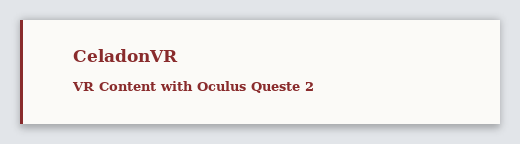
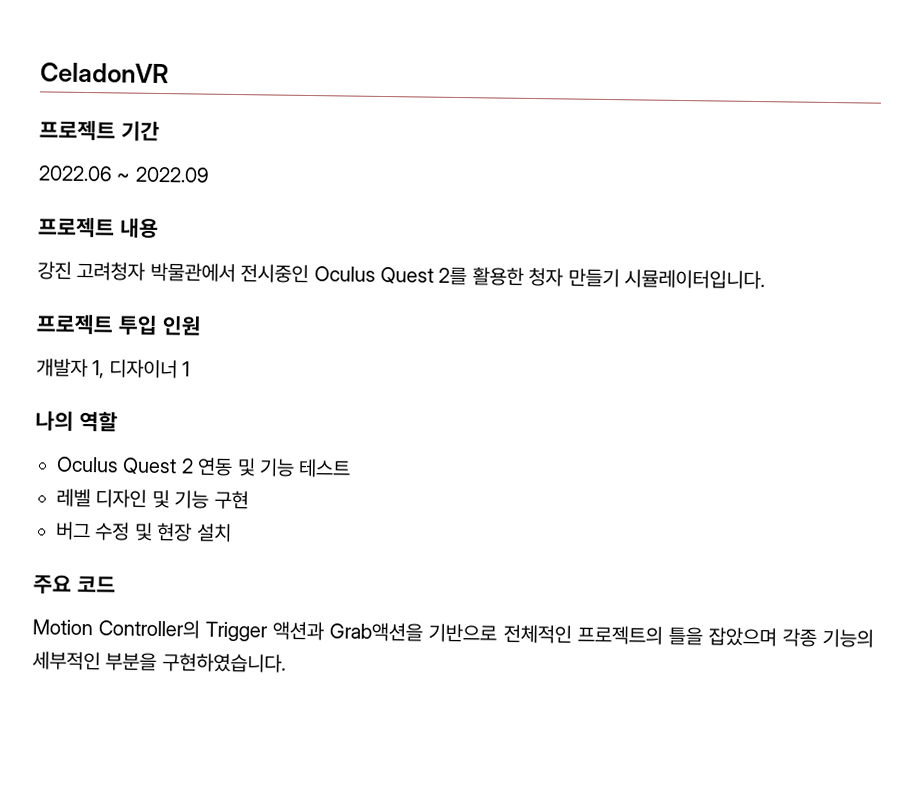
[72,81,314,93] VR Content with Oculus Queste 2 -> [39,119,160,141] [38,165,210,183] [38,216,159,238] [37,261,765,290] [36,313,202,336] [36,358,191,379] [35,410,118,432] [56,456,352,478] [56,488,249,510] [56,521,232,542] [33,574,116,594] [32,619,875,648] [32,651,286,673] 프로젝트 기간 // 2022.06 ~ 2022.09 // 프로젝트 내용 // 강진 고려청자 박물관에서 전시중인 Oculus Quest 2를 활용한 청자 만들기 시뮬레이터입니다. // 프로젝트 투입 인원 // 개발자 1, 디자이너 1 // 나의 역할 // Oculus Quest 2 연동 및 기능 테스트 // 레벨 디자인 및 기능 구현 // 버그 수정 및 현장 설치 // 주요 코드 // Motion Controller의 Trigger 액션과 Grab액션을 기반으로 전체적인 프로젝트의 틀을 잡았으며 각종 기능의 세부적인 부분을 구현하였습니다.

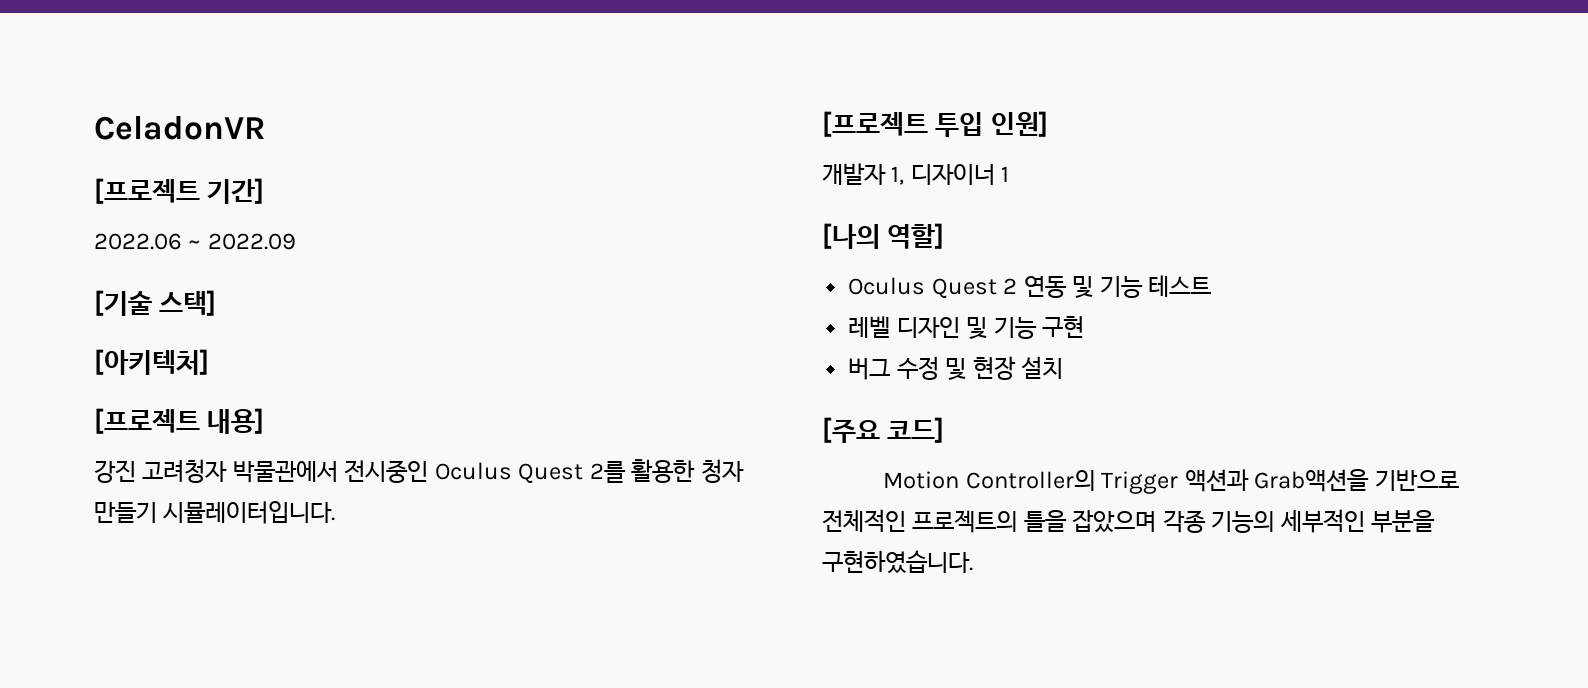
[39,119,160,141] 프로젝트 기간 -> [94,178,265,204] [프로젝트 기간]
[38,216,159,238] 프로젝트 내용 -> [94,290,217,316] [94,349,209,375] [94,408,265,434] [기술 스택] // [아키텍처] // [프로젝트 내용]
[36,313,202,336] 프로젝트 투입 인원 -> [822,111,1048,138] [프로젝트 투입 인원]
[35,410,118,432] 나의 역할 -> [822,223,945,249] [나의 역할]
[33,574,116,594] 주요 코드 -> [822,417,945,443] [주요 코드]

